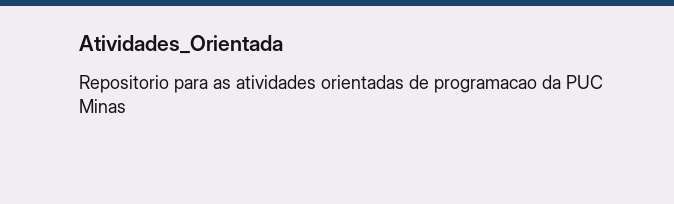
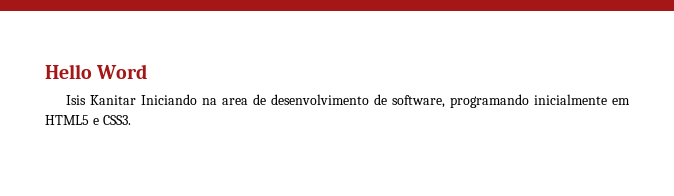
[79,35,283,54] [79,75,603,93] [79,99,126,113] Atividades_Orientada // Repositorio para as atividades orientadas de programacao da PUC Minas -> [45,64,148,79] [66,94,630,108] [45,115,131,125] Hello Word // Isis Kanitar Iniciando na area de desenvolvimento de software, programando inicialmente em HTML5 e CSS3.

